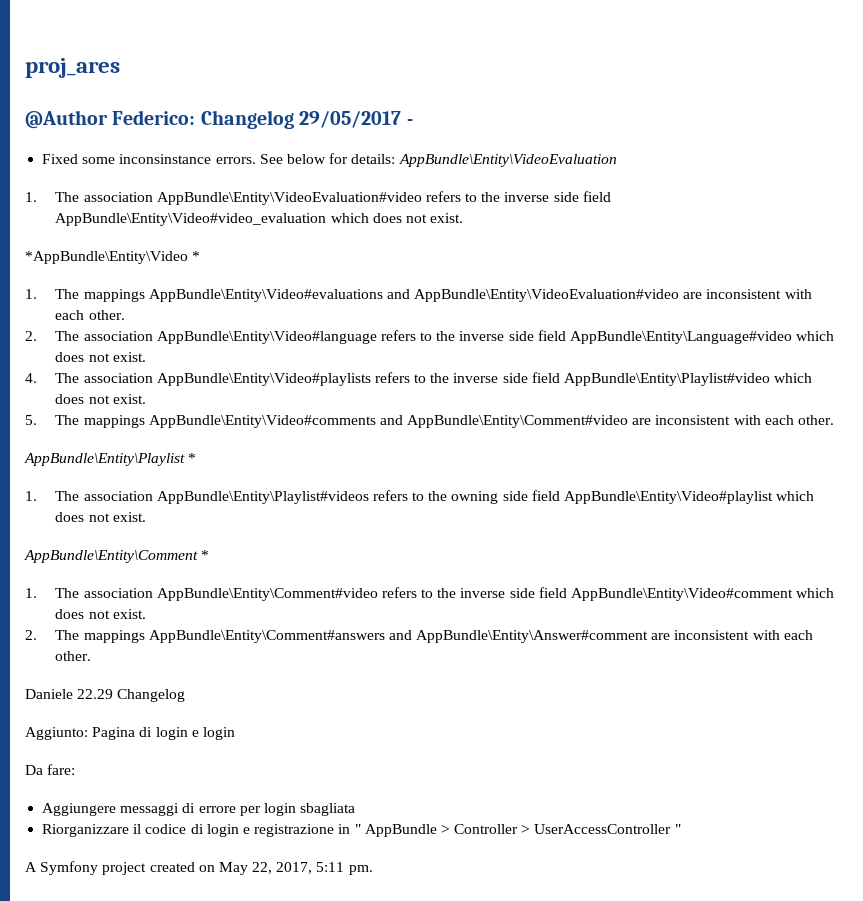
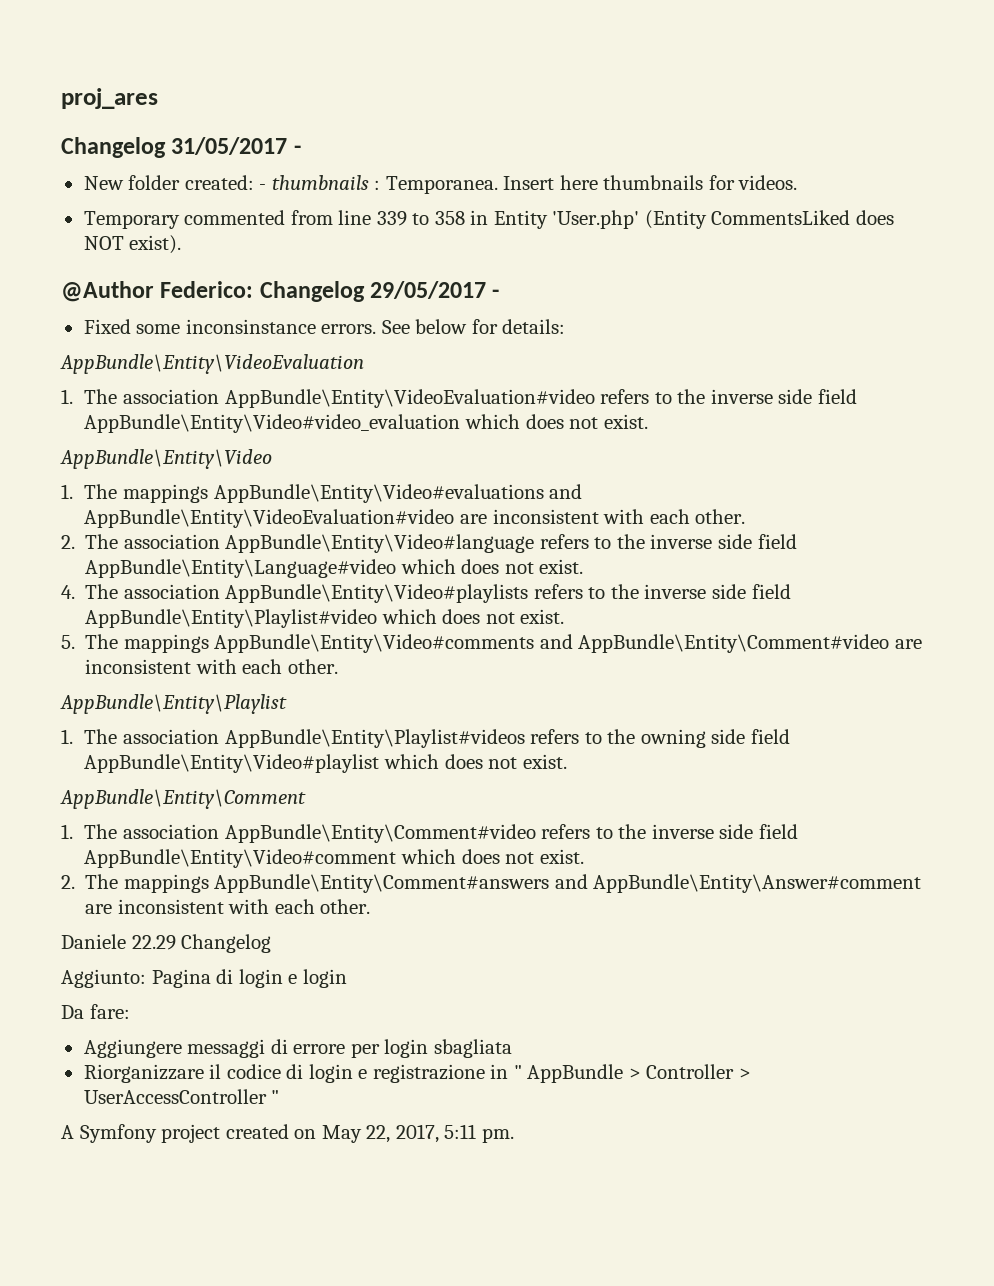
(120, 68) none -> [61,137,301,158] [83,175,798,194] [83,210,894,229] [83,235,182,254] // Changelog 31/05/2017 - // New folder created: - thumbnails : Temporanea. Insert here thumbnails for videos. // Temporary commented from line 339 to 358 in Entity 'User.php' (Entity CommentsLiked does NOT exist).
(396, 159) none -> (566, 326) //
[25,251,201,264] *AppBundle\Entity\Video * -> [60,449,272,469] AppBundle\Entity\Video
[188,453,197,463] * -> (287, 704) none
[201,550,210,560] * -> (306, 799) none

